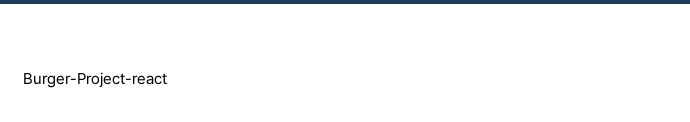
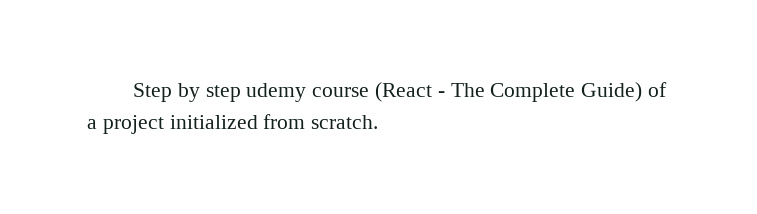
[23,72,167,88] Burger-Project-react -> [133,82,668,102] [87,114,379,134] Step by step udemy course (React - The Complete Guide) of a project initialized from scratch.

